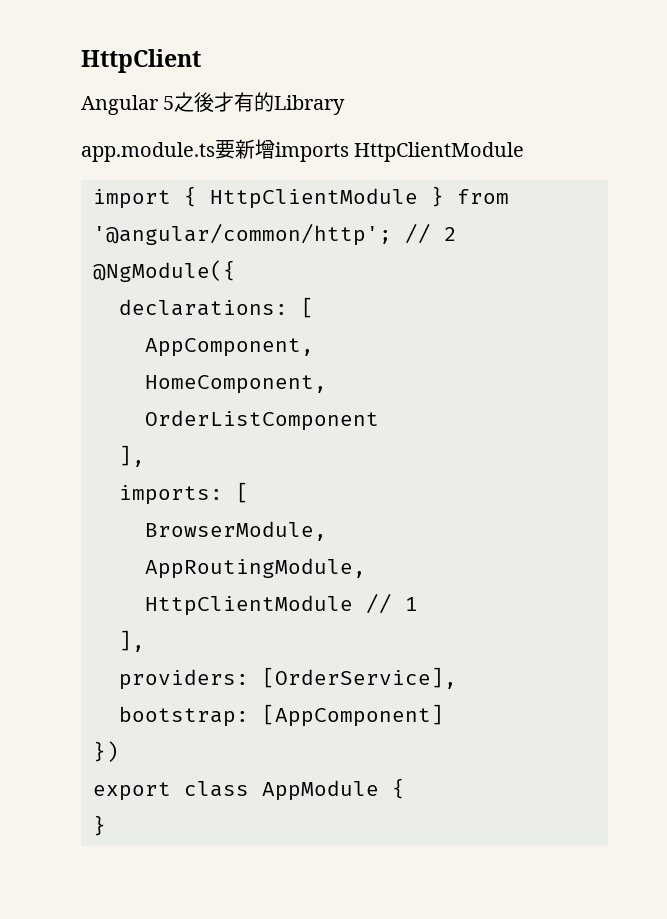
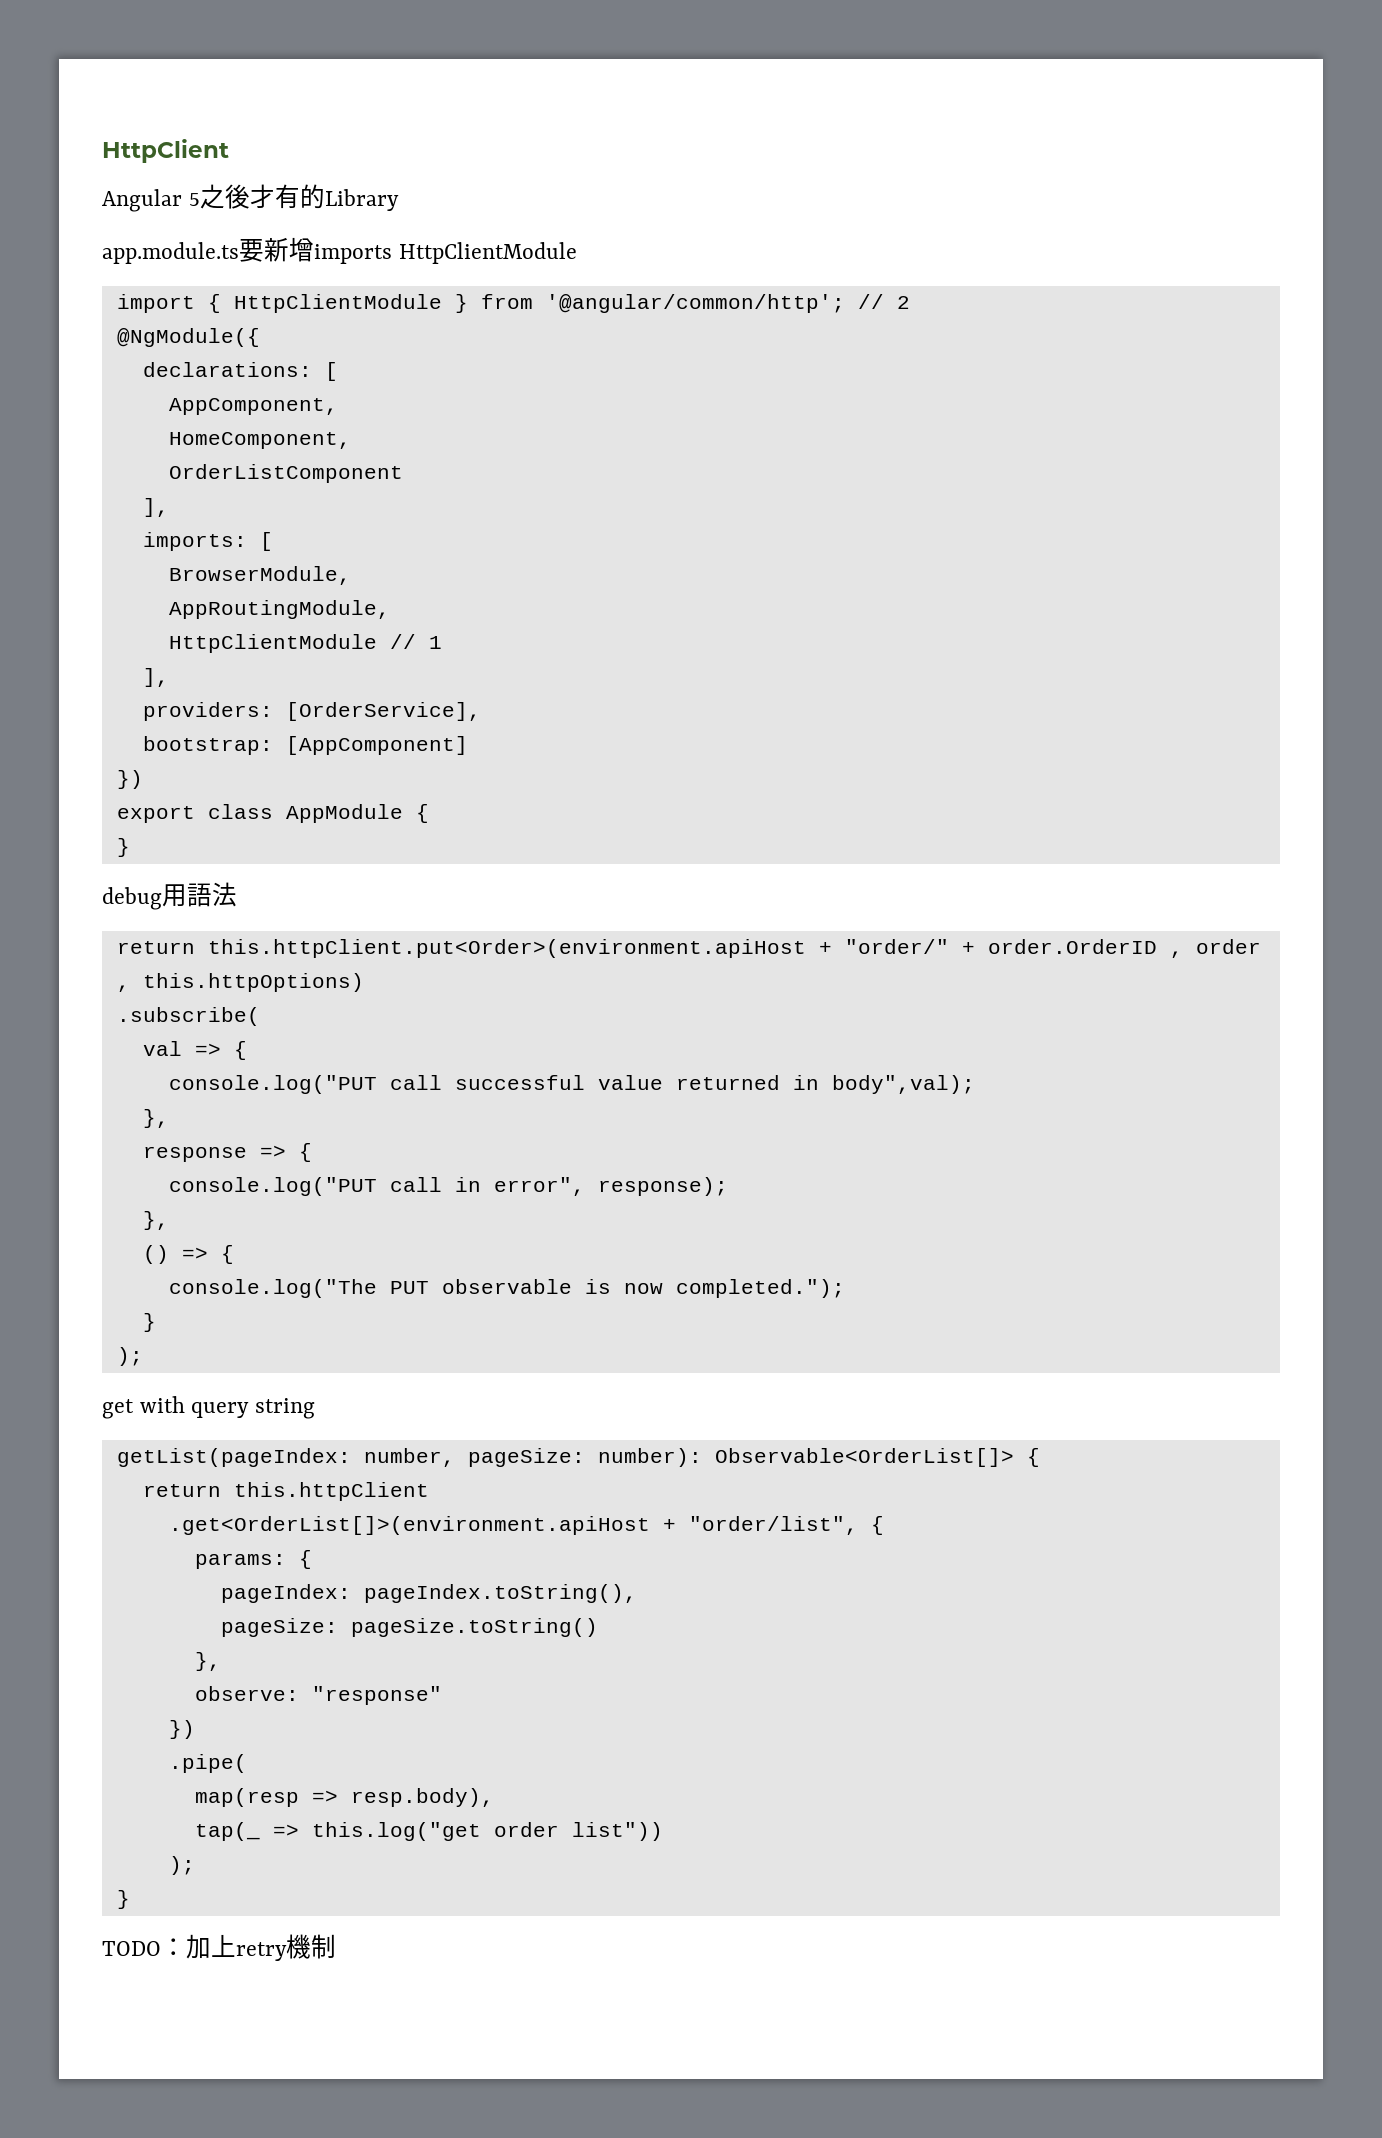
(106, 825) none -> [102,882,237,910] [116,939,1261,958] [116,973,364,992] [116,1007,260,1026] [142,1041,247,1060] [168,1075,975,1094] [142,1109,169,1128] [142,1143,312,1162] [168,1177,728,1196] [142,1211,169,1230] [142,1245,234,1264] [168,1279,845,1298] [142,1313,156,1332] [116,1347,143,1366] [102,1396,315,1419] [116,1448,1040,1467] [142,1482,429,1501] [168,1516,884,1535] [194,1550,312,1569] [220,1584,637,1603] [220,1618,598,1637] [194,1652,221,1671] [194,1686,442,1705] [168,1720,195,1739] [168,1754,247,1773] [194,1788,494,1807] [194,1822,663,1841] [168,1856,195,1875] [116,1890,130,1909] [102,1934,336,1961] // debug用語法 // return this.httpClient.put<Order>(environment.apiHost + "order/" + order.OrderID , order , this.httpOptions) // .subscribe( // val => { // console.log("PUT call successful value returned in body",val); // }, // response => { // console.log("PUT call in error", response); // }, // () => { // console.log("The PUT observable is now completed."); // } // ); // get with query string // getList(pageIndex: number, pageSize: number): Observable<OrderList[]> { // return this.httpClient // .get<OrderList[]>(environment.apiHost + "order/list", { // params: { // pageIndex: pageIndex.toString(), // pageSize: pageSize.toString() // }, // observe: "response" // }) // .pipe( // map(resp => resp.body), // tap(_ => this.log("get order list")) // ); // } // TODO：加上retry機制

